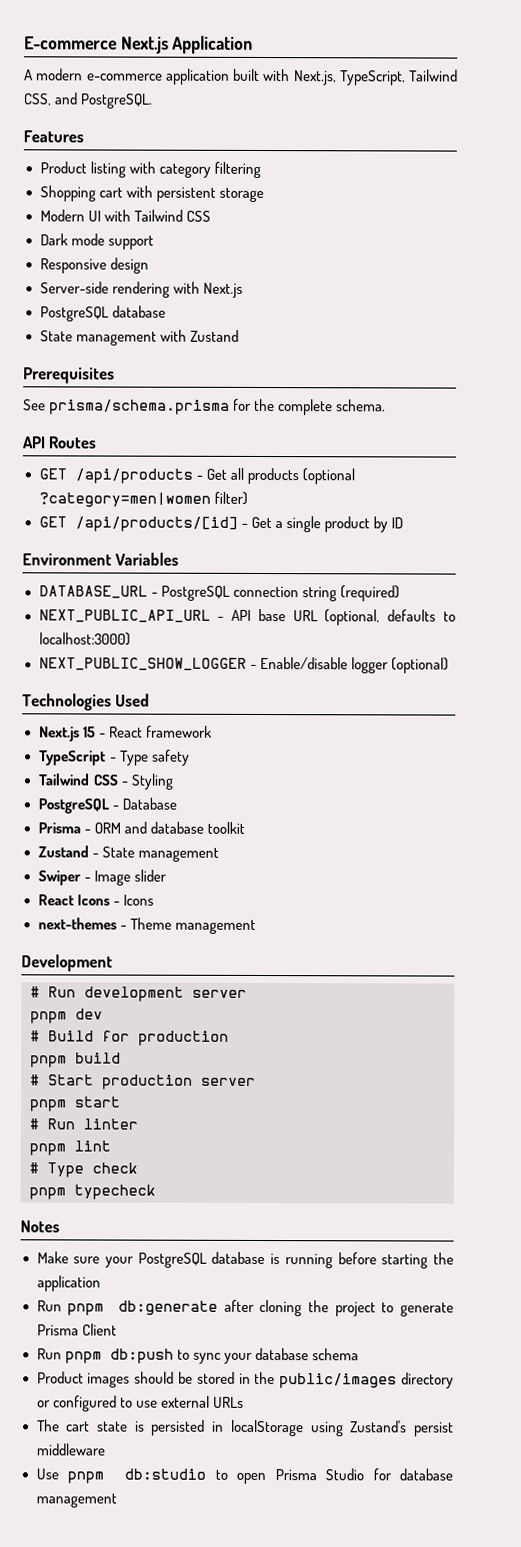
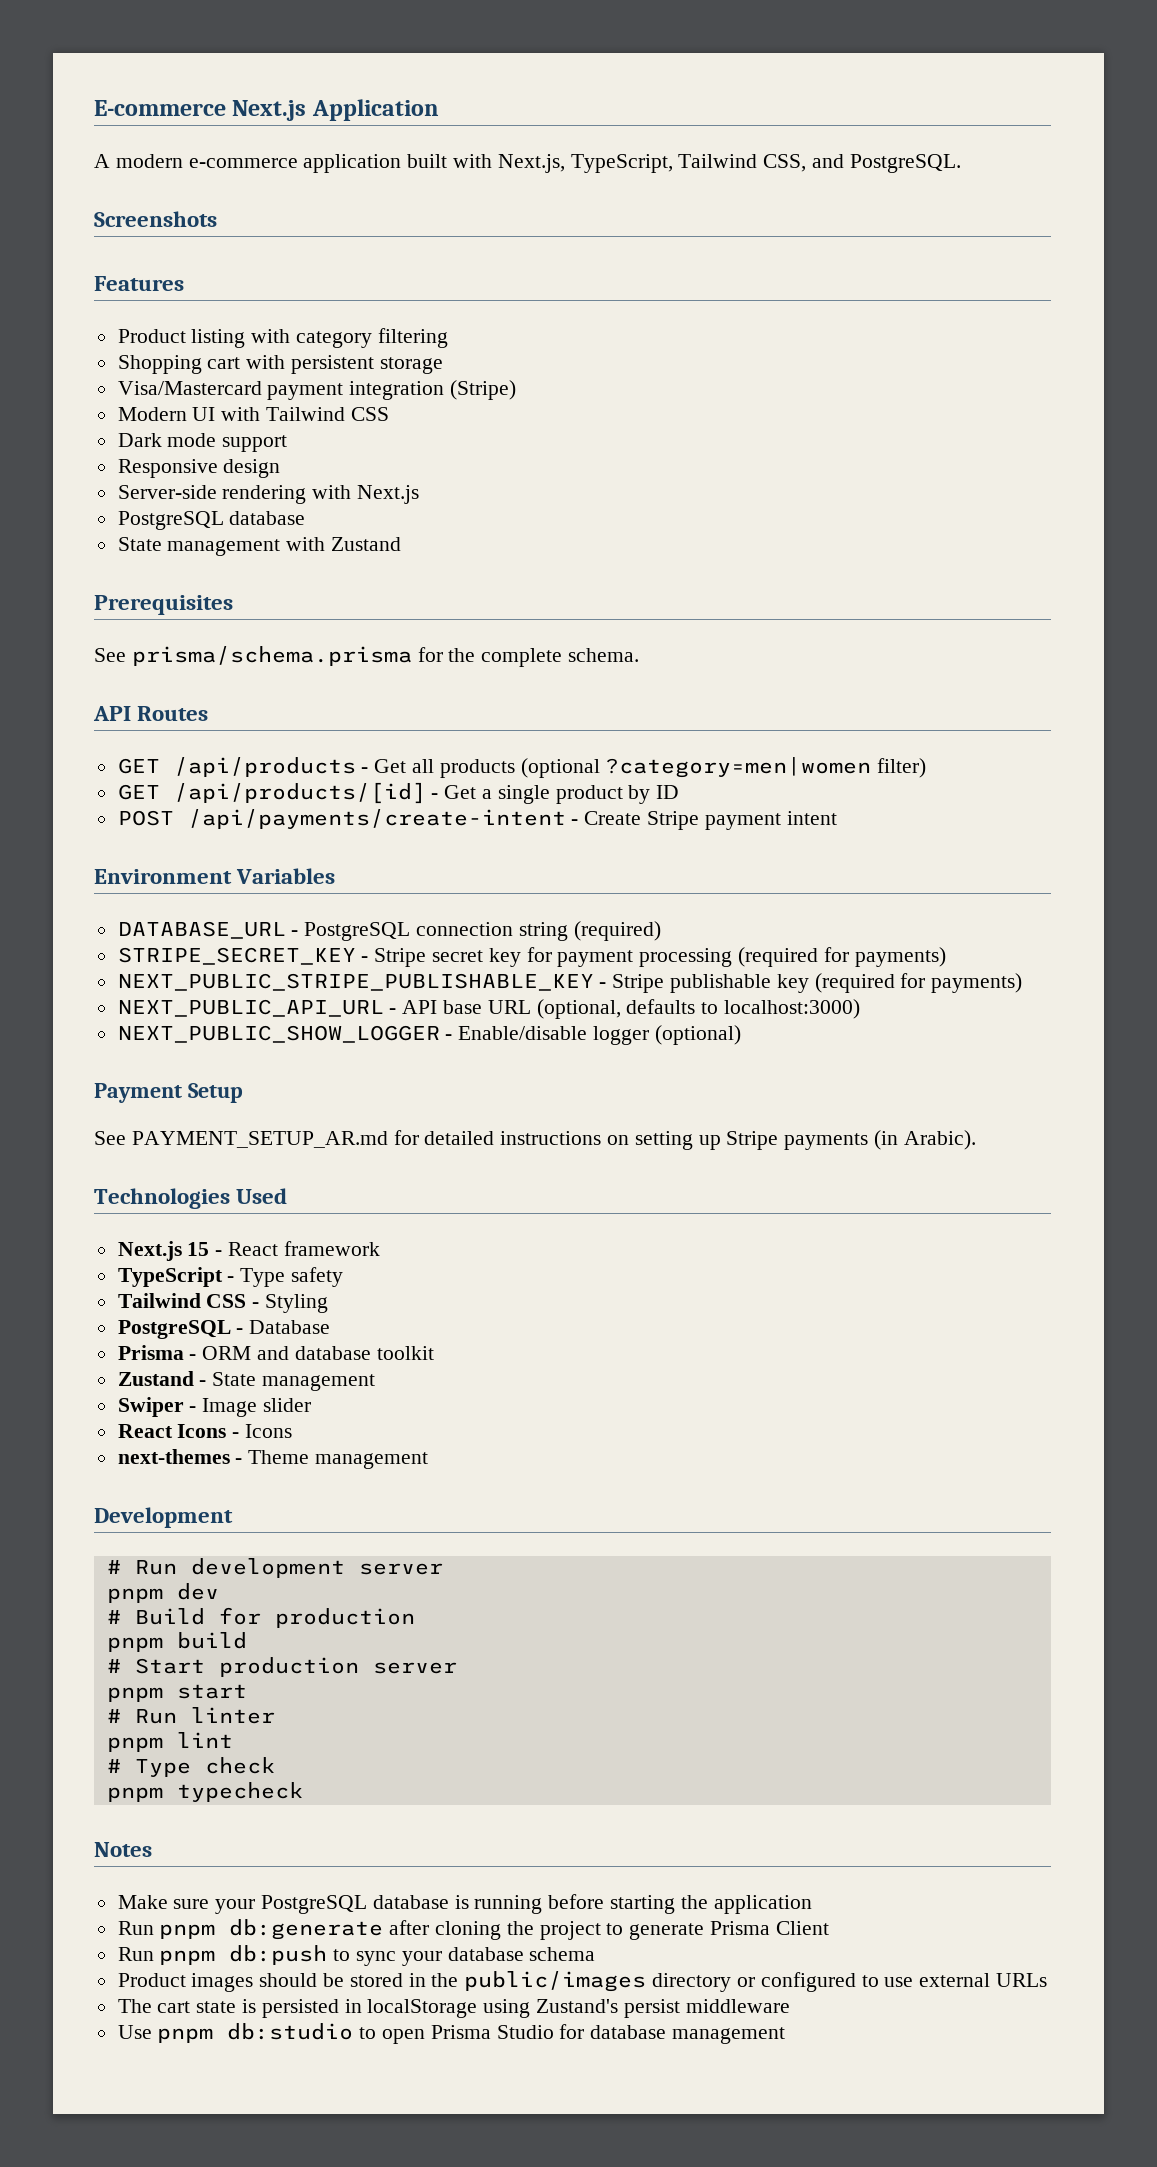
(154, 101) none -> [94,211,217,227] // Screenshots
(264, 195) none -> [117,380,517,400] // Visa/Mastercard payment integration (Stripe)
(403, 523) none -> [117,809,837,830] // POST /api/payments/create-intent - Create Stripe payment intent
(400, 593) none -> [117,947,946,967] [117,973,1023,993] // STRIPE_SECRET_KEY - Stripe secret key for payment processing (required for payments) // NEXT_PUBLIC_STRIPE_PUBLISHABLE_KEY - Stripe publishable key (required for payments)
(449, 665) none -> [94,1083,243,1103] [94,1130,976,1150] // Payment Setup // See PAYMENT_SETUP_AR.md for detailed instructions on setting up Stripe payments (in Arabic).

